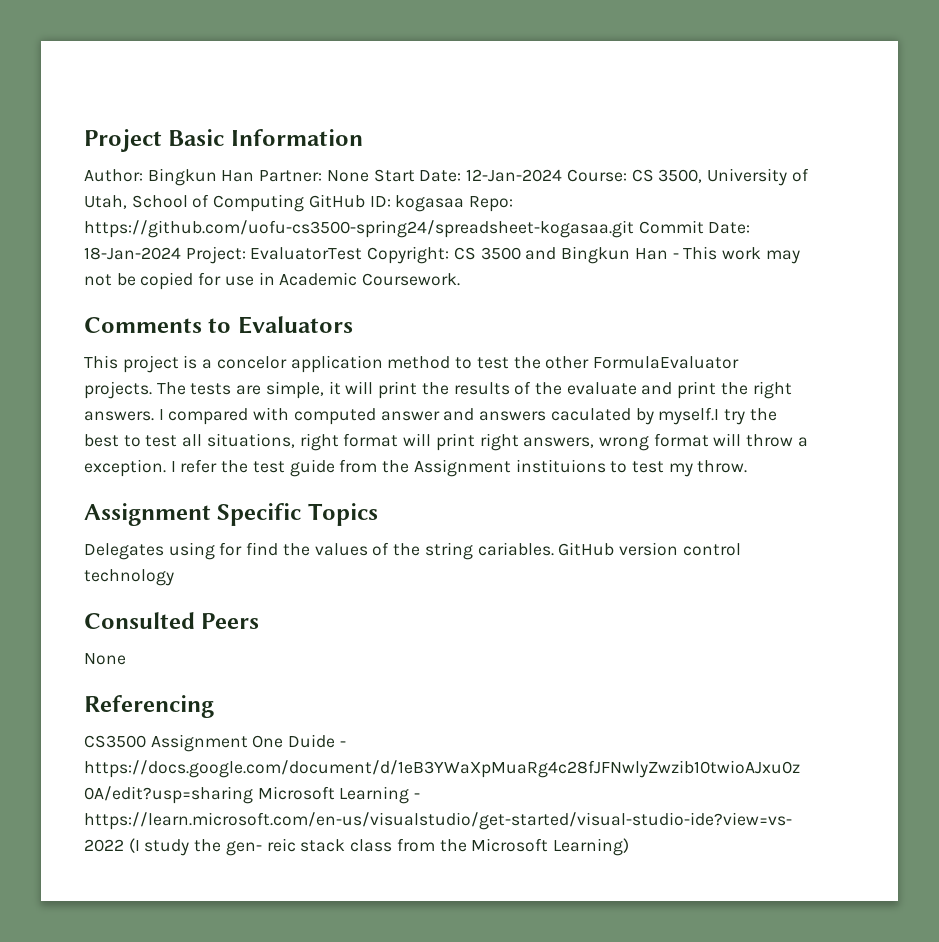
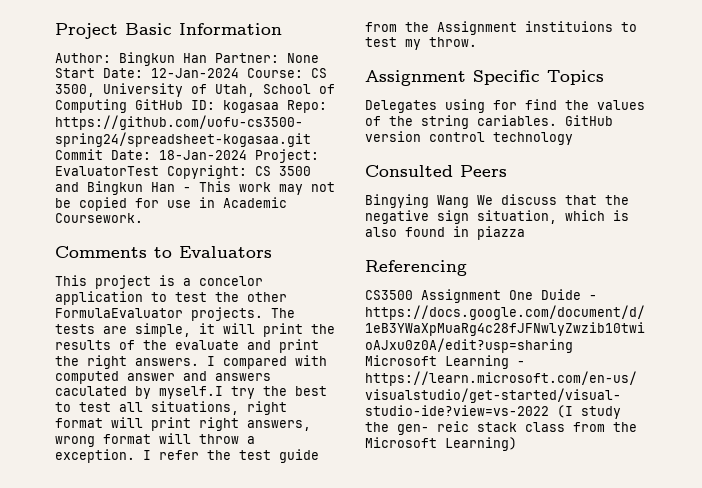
[387,356,451,369] method -> (143, 298) none
[84,653,126,665] // None -> [365,194,629,208] [365,210,629,224] [365,226,525,240] // Bingying Wang We discuss that the negative sign situation, which is also found in piazza

